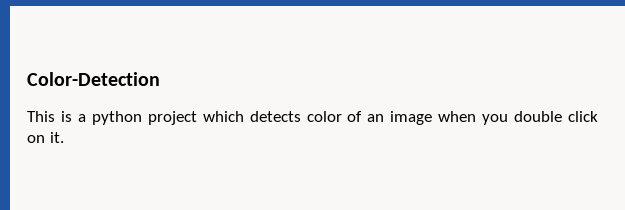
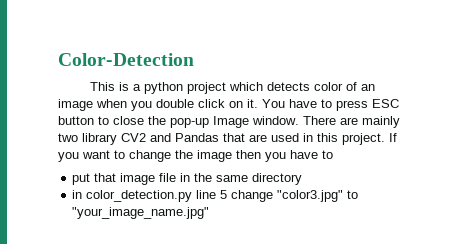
(64, 137) none -> [262,99,399,111] [58,116,400,128] [58,133,397,145] [58,150,333,162] [72,173,303,185] [72,190,359,202] [72,207,210,219] You have to press ESC button to close the pop-up Image window. There are mainly two library CV2 and Pandas that are used in this project. If you want to change the image then you have to // put that image file in the same directory // in color_detection.py line 5 change "color3.jpg" to "your_image_name.jpg"

